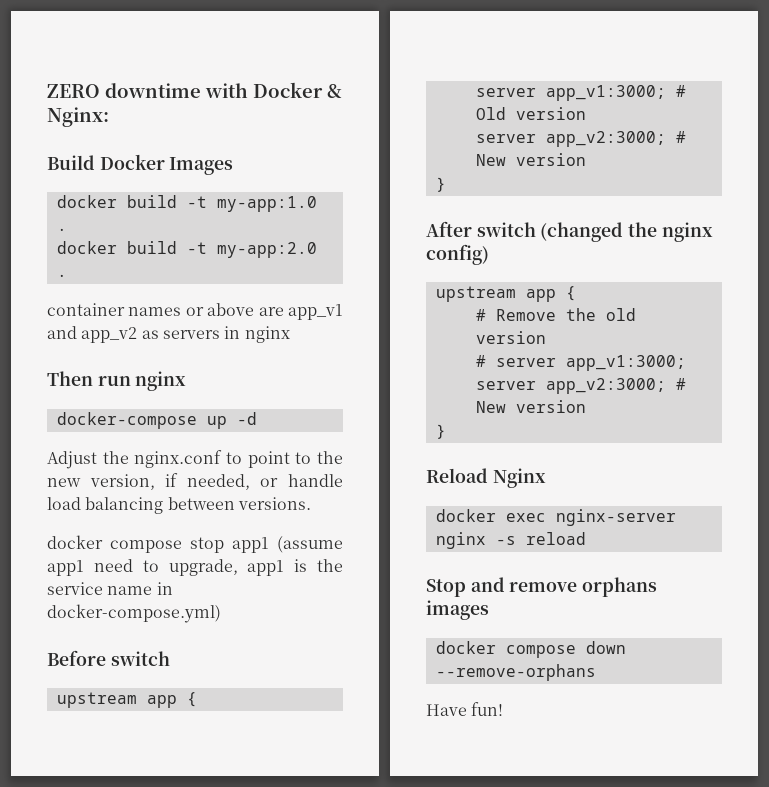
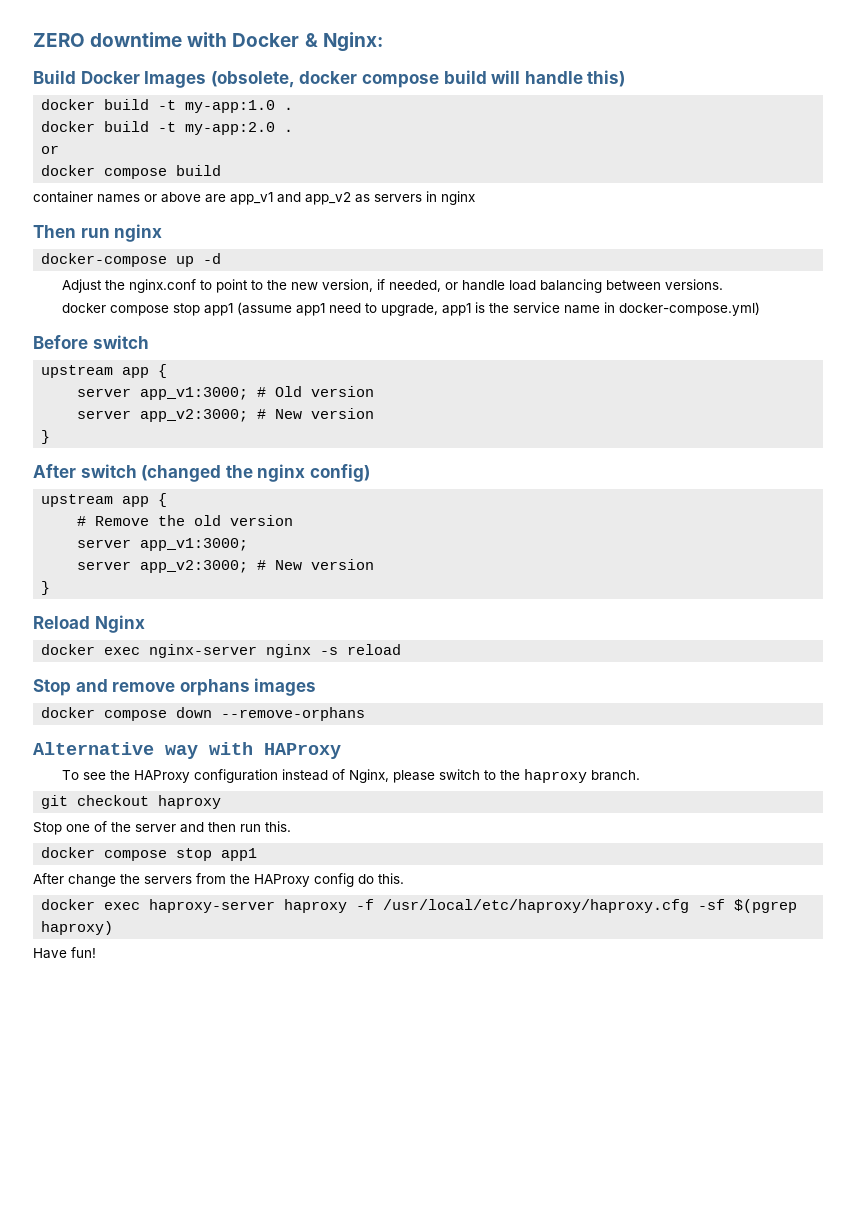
(234, 166) none -> [210,70,626,88] (obsolete, docker compose build will handle this)
(67, 275) none -> [41,145,60,154] [41,165,222,179] // or // docker compose build
[475,355,486,367] # -> (294, 520) none
(596, 672) none -> [33,742,341,759] [62,769,641,783] [41,795,222,809] [33,821,291,835] [41,847,258,861] [33,873,404,887] [41,899,798,913] [41,921,114,935] // Alternative way with HAProxy // To see the HAProxy configuration instead of Nginx, please switch to the haproxy branch. // git checkout haproxy // Stop one of the server and then run this. // docker compose stop app1 // After change the servers from the HAProxy config do this. // docker exec haproxy-server haproxy -f /usr/local/etc/haproxy/haproxy.cfg -sf $(pgrep haproxy)

